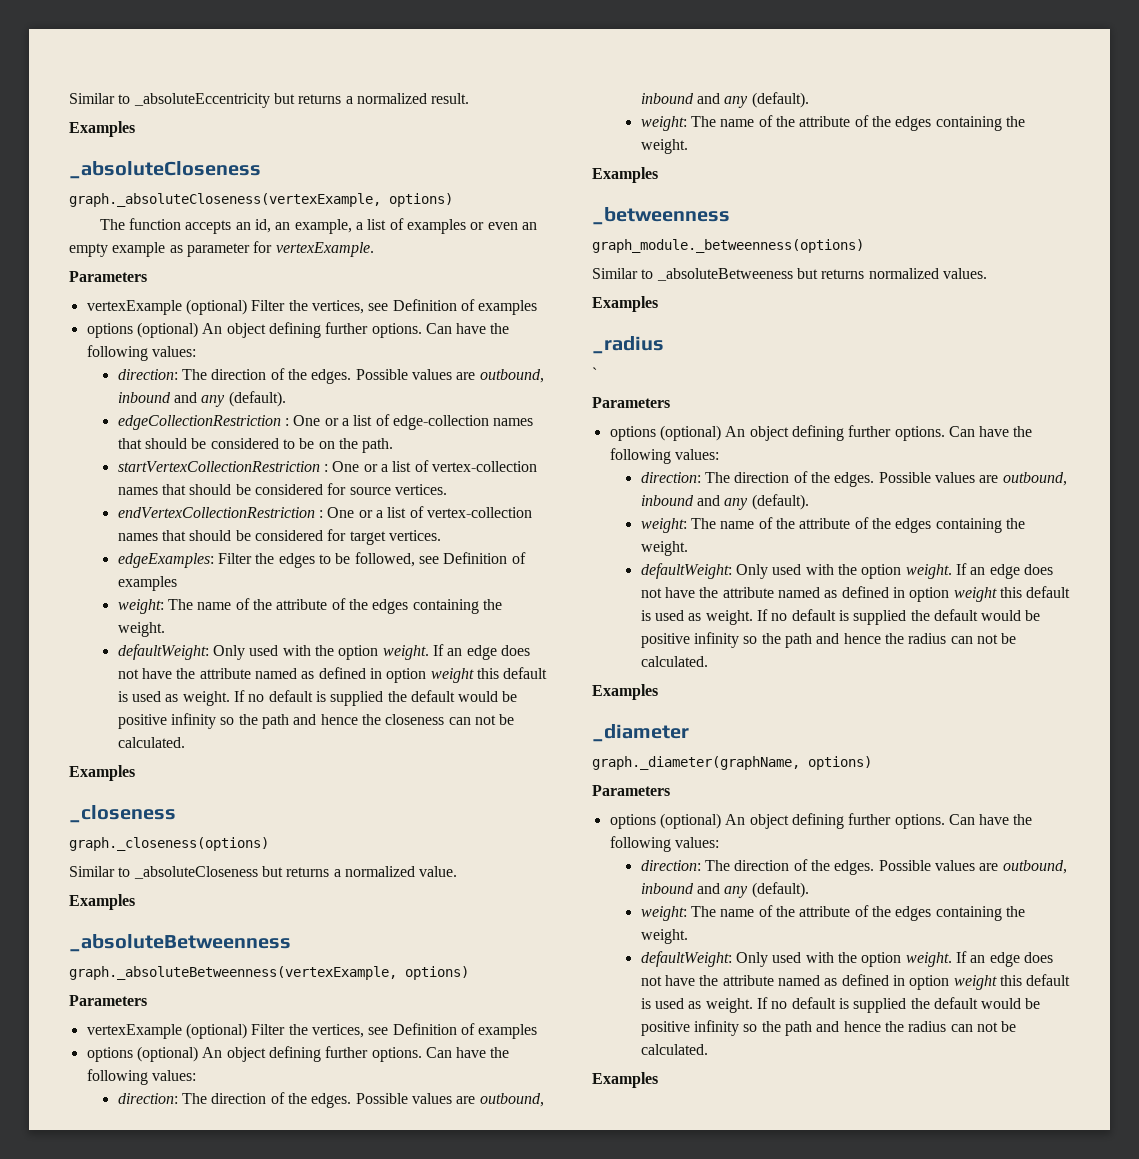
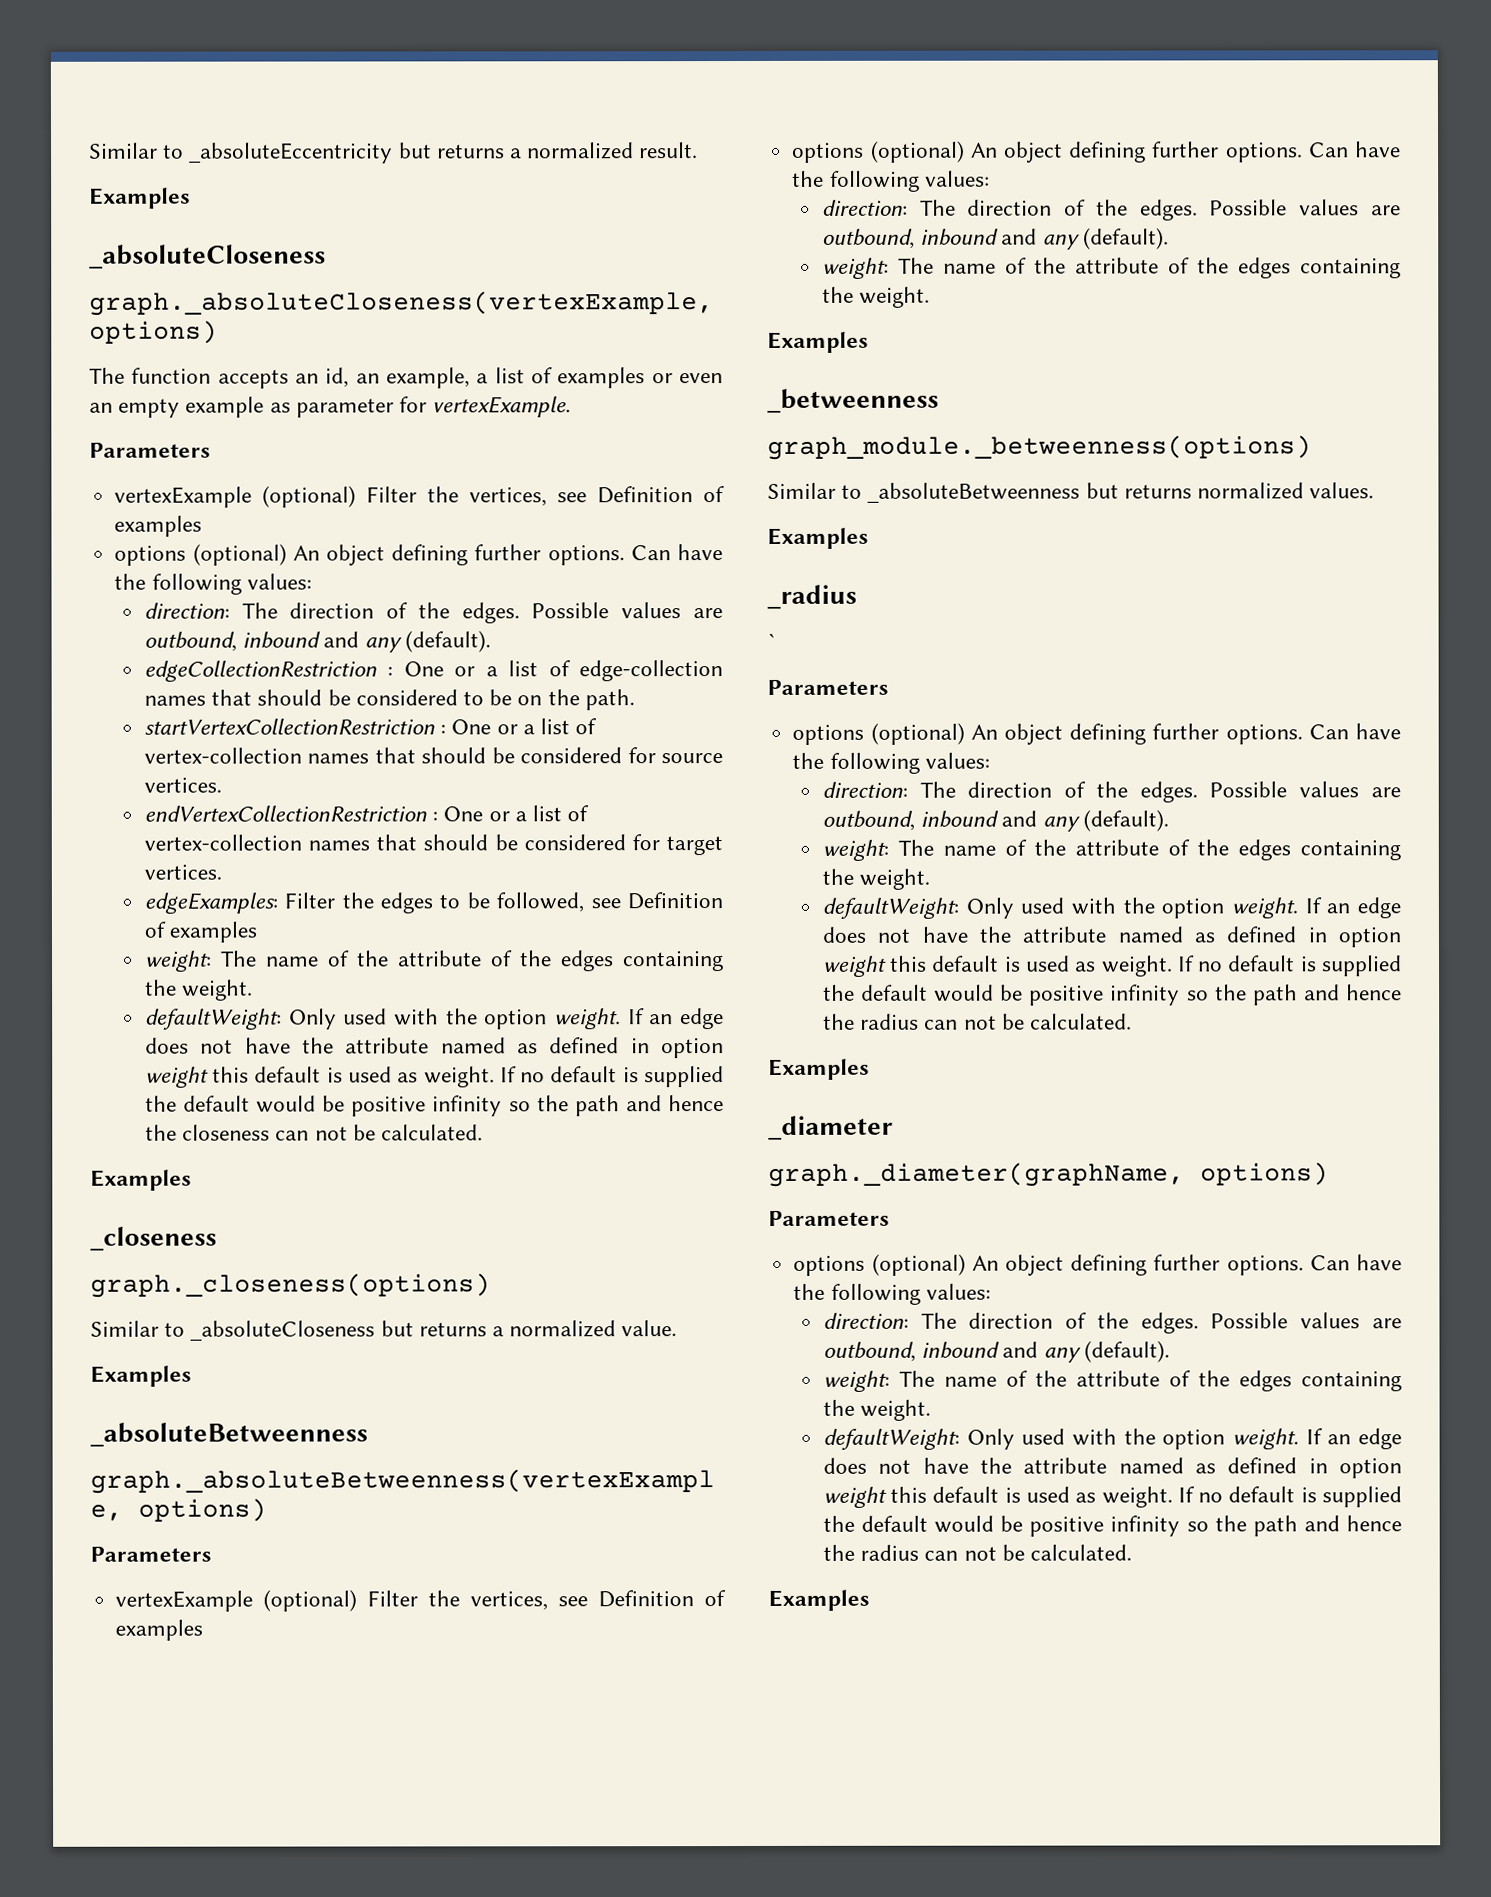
[656,268,793,281] _absoluteBetweeness -> [867,482,1081,503] _absoluteBetweenness

